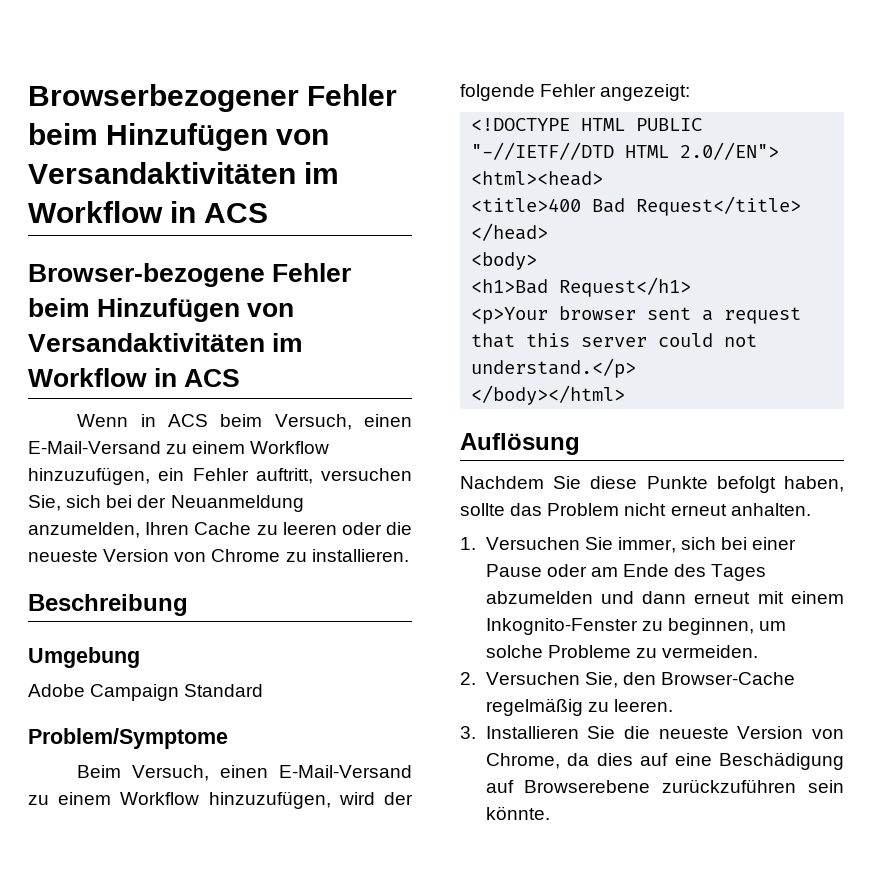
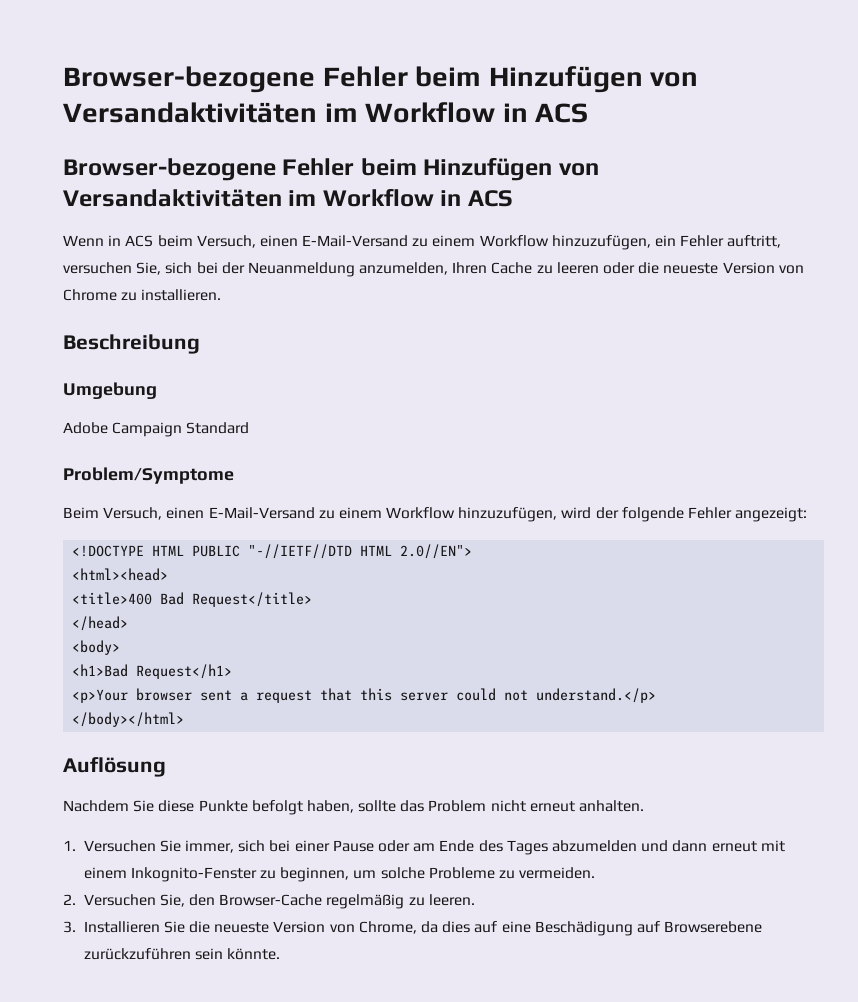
[28,84,299,112] Browserbezogener -> [63,66,315,93] Browser-bezogene

